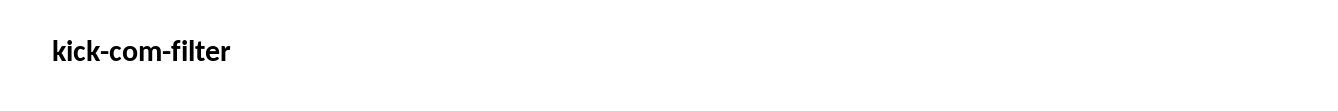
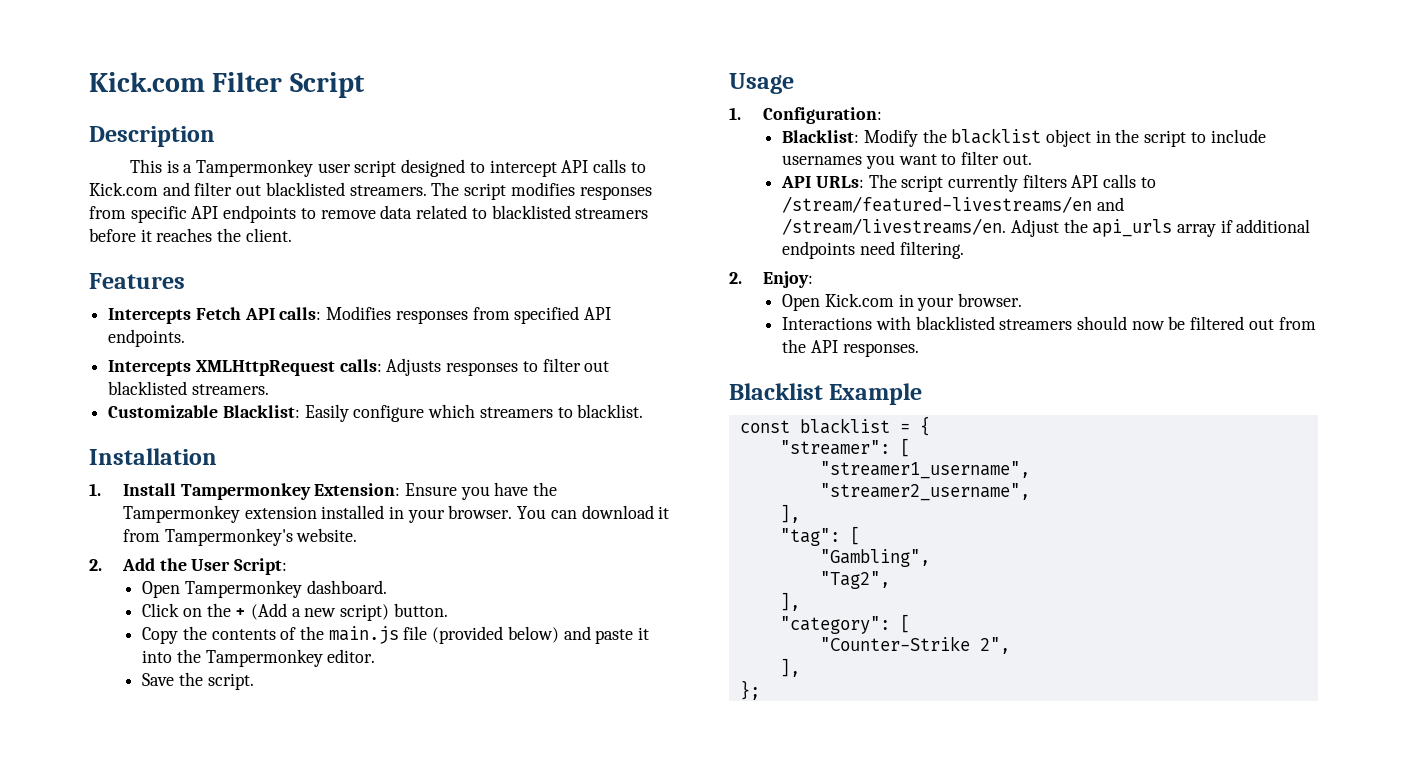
[52,40,231,61] kick-com-filter -> [89,72,365,98] [89,126,215,147] [129,159,646,177] [89,182,652,200] [89,205,649,223] [89,228,292,242] [89,273,185,289] [108,306,612,324] [108,329,186,347] [108,358,610,376] [108,381,269,395] [108,404,644,422] [89,448,217,465] [89,482,558,500] [122,505,670,523] [122,528,358,546] [89,558,287,575] [142,580,387,598] [142,603,448,621] [142,626,650,644] [142,649,376,667] [142,672,254,690] [729,73,794,94] [729,107,882,124] [782,128,1266,147] [782,151,1032,169] [781,174,1156,192] [782,196,1124,213] [782,218,1311,237] [782,241,964,259] [729,271,813,288] [782,293,1022,311] [782,316,1316,330] [782,339,919,357] [729,383,923,405] [739,416,930,436] [779,438,910,457] [819,461,1030,479] [819,483,1030,501] [779,504,800,523] [779,526,860,546] [819,549,930,567] [819,571,890,589] [779,592,800,611] [779,614,910,634] [819,636,1010,654] [779,658,800,677] [739,680,760,700] Kick.com Filter Script // Description // This is a Tampermonkey user script designed to intercept API calls to Kick.com and filter out blacklisted streamers. The script modifies responses from specific API endpoints to remove data related to blacklisted streamers before it reaches the client. // Features // Intercepts Fetch API calls: Modifies responses from specified API endpoints. // Intercepts XMLHttpRequest calls: Adjusts responses to filter out blacklisted streamers. // Customizable Blacklist: Easily configure which streamers to blacklist. // Installation // 1. Install Tampermonkey Extension: Ensure you have the Tampermonkey extension installed in your browser. You can download it from Tampermonkey's website. // 2. Add the User Script: // Open Tampermonkey dashboard. // Click on the + (Add a new script) button. // Copy the contents of the main.js file (provided below) and paste it into the Tampermonkey editor. // Save the script. // Usage // 1. Configuration: // Blacklist: Modify the blacklist object in the script to include usernames you want to filter out. // API URLs: The script currently filters API calls to /stream/featured-livestreams/en and /stream/livestreams/en. Adjust the api_urls array if additional endpoints need filtering. // 2. Enjoy: // Open Kick.com in your browser. // Interactions with blacklisted streamers should now be filtered out from the API responses. // Blacklist Example // const blacklist = { // "streamer": [ // "streamer1_username", // "streamer2_username", // ], // "tag": [ // "Gambling", // "Tag2", // ], // "category": [ // "Counter-Strike 2", // ], // };

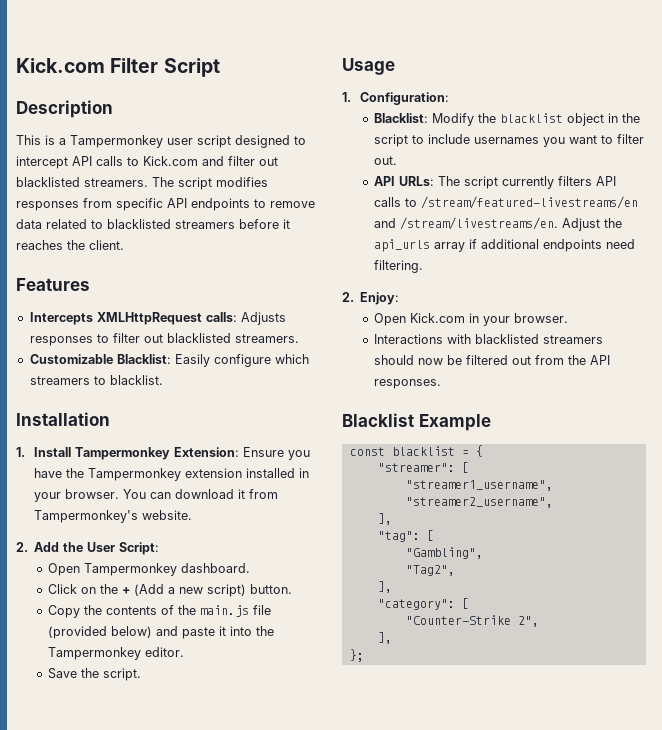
[108,306,612,324] [108,329,186,347] // Intercepts Fetch API calls: Modifies responses from specified API endpoints. -> (90, 284) none

